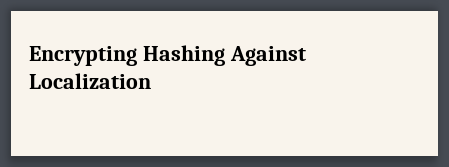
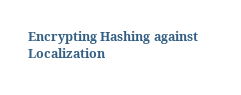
[229,46,306,66] Against -> [153,31,198,44] against

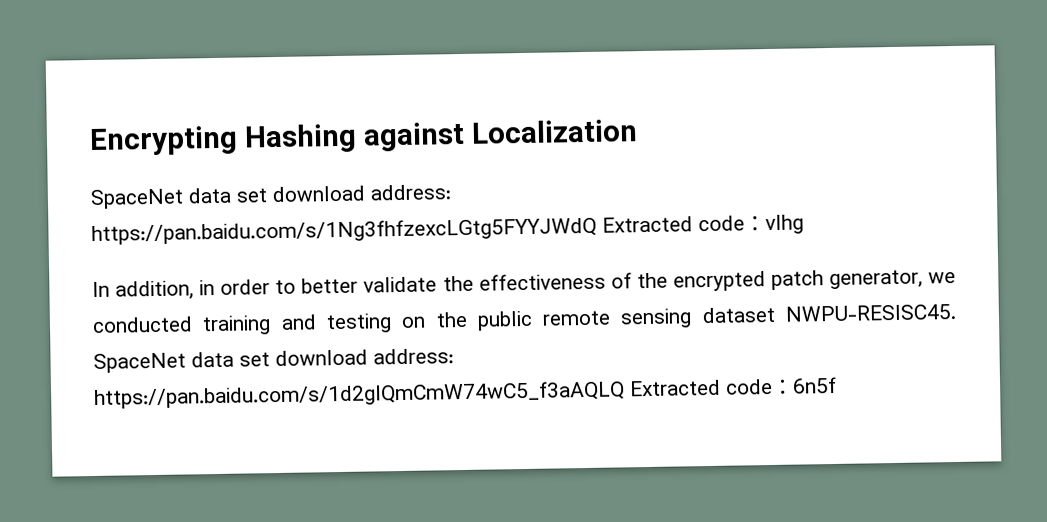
(106, 53) none -> [90,184,451,210] [91,214,804,246] [92,269,956,301] [92,303,956,336] [93,348,454,373] [94,376,837,409] // SpaceNet data set download address: https://pan.baidu.com/s/1Ng3fhfzexcLGtg5FYYJWdQ Extracted code：vlhg // In addition, in order to better validate the effectiveness of the encrypted patch generator, we conducted training and testing on the public remote sensing dataset NWPU-RESISC45. SpaceNet data set download address: https://pan.baidu.com/s/1d2gIQmCmW74wC5_f3aAQLQ Extracted code：6n5f

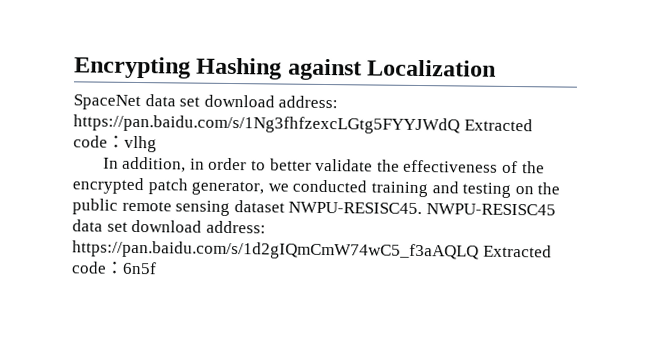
[93,352,186,373] SpaceNet -> [425,203,556,216] NWPU-RESISC45

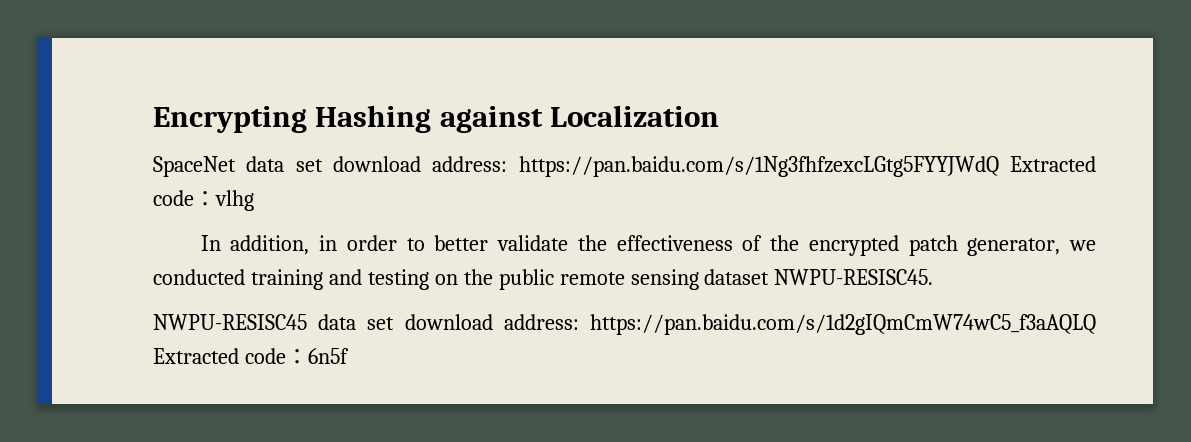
(423, 208) none -> (934, 277) //

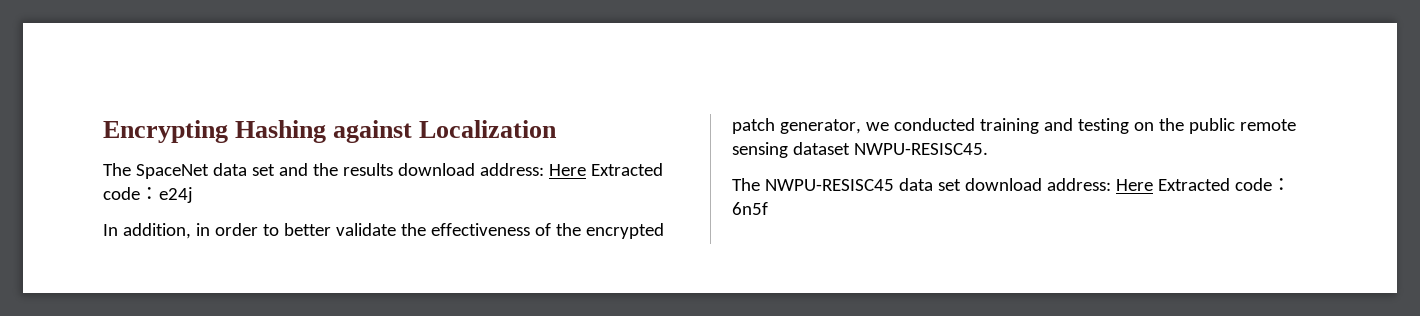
(720, 116) none -> [103,163,131,176] The
[333,156,1096,177] [153,190,254,211] download address: https://pan.baidu.com/s/1Ng3fhfzexcLGtg5FYYJWdQ Extracted code：vlhg -> [278,163,663,176] [103,187,193,203] and the results download address: Here Extracted code：e24j
(934, 277) none -> [732,178,760,191] The
[590,314,1096,335] https://pan.baidu.com/s/1d2gIQmCmW74wC5_f3aAQLQ -> [1115,179,1153,191] Here

